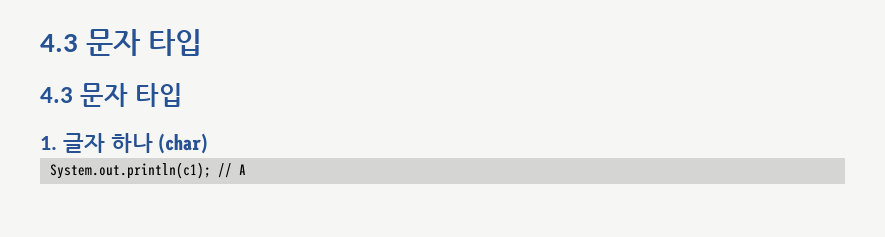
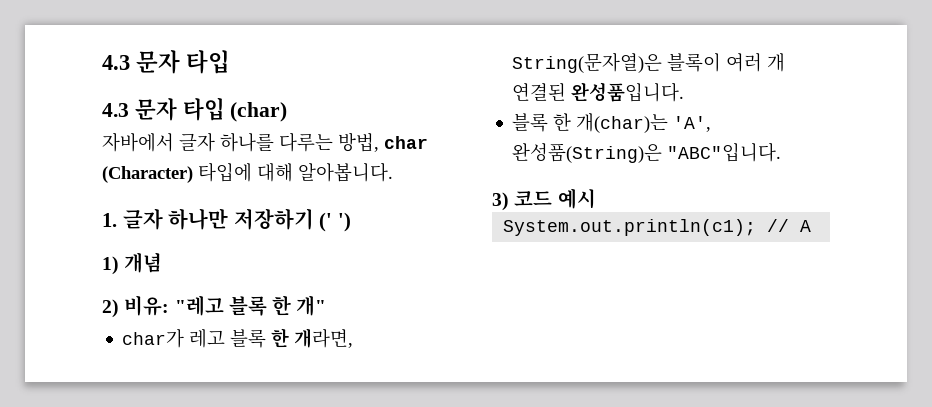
[40,133,209,154] // 1. 글자 하나 (char) -> [230,102,288,122] [102,132,428,152] [102,162,393,183] [102,208,351,232] [102,252,163,275] [102,295,327,318] [122,328,354,348] [512,52,786,73] [512,82,685,102] [512,113,712,133] [512,142,782,163] [492,188,596,211] (char) // 자바에서 글자 하나를 다루는 방법, char (Character) 타입에 대해 알아봅니다. // 1. 글자 하나만 저장하기 (' ') // 1) 개념 // 2) 비유: "레고 블록 한 개" // char가 레고 블록 한 개라면, String(문자열)은 블록이 여러 개 연결된 완성품입니다. // 블록 한 개(char)는 'A', 완성품(String)은 "ABC"입니다. // 3) 코드 예시

